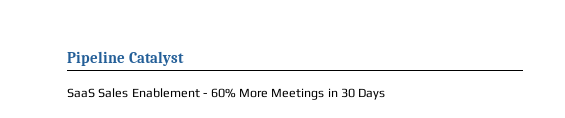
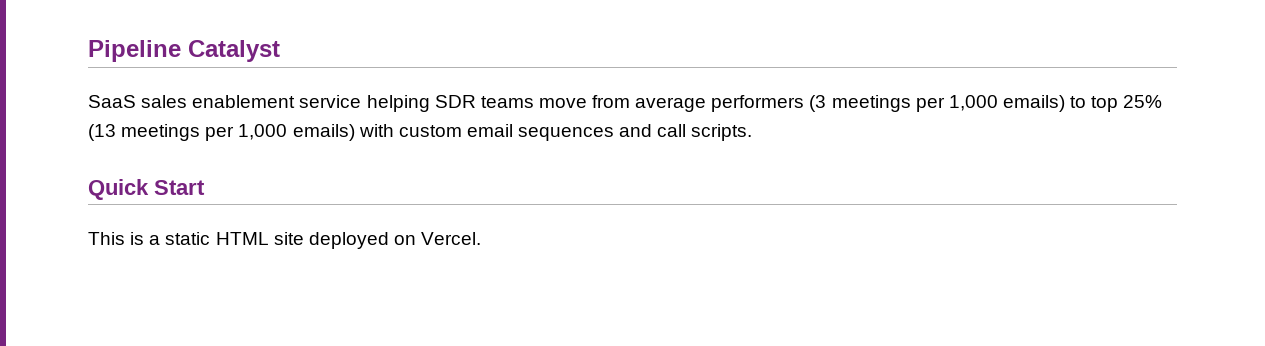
[98,88,386,100] Sales Enablement - 60% More Meetings in 30 Days -> [141,95,1163,112] [88,124,753,141] [88,179,205,200] [88,232,482,249] sales enablement service helping SDR teams move from average performers (3 meetings per 1,000 emails) to top 25% (13 meetings per 1,000 emails) with custom email sequences and call scripts. // Quick Start // This is a static HTML site deployed on Vercel.

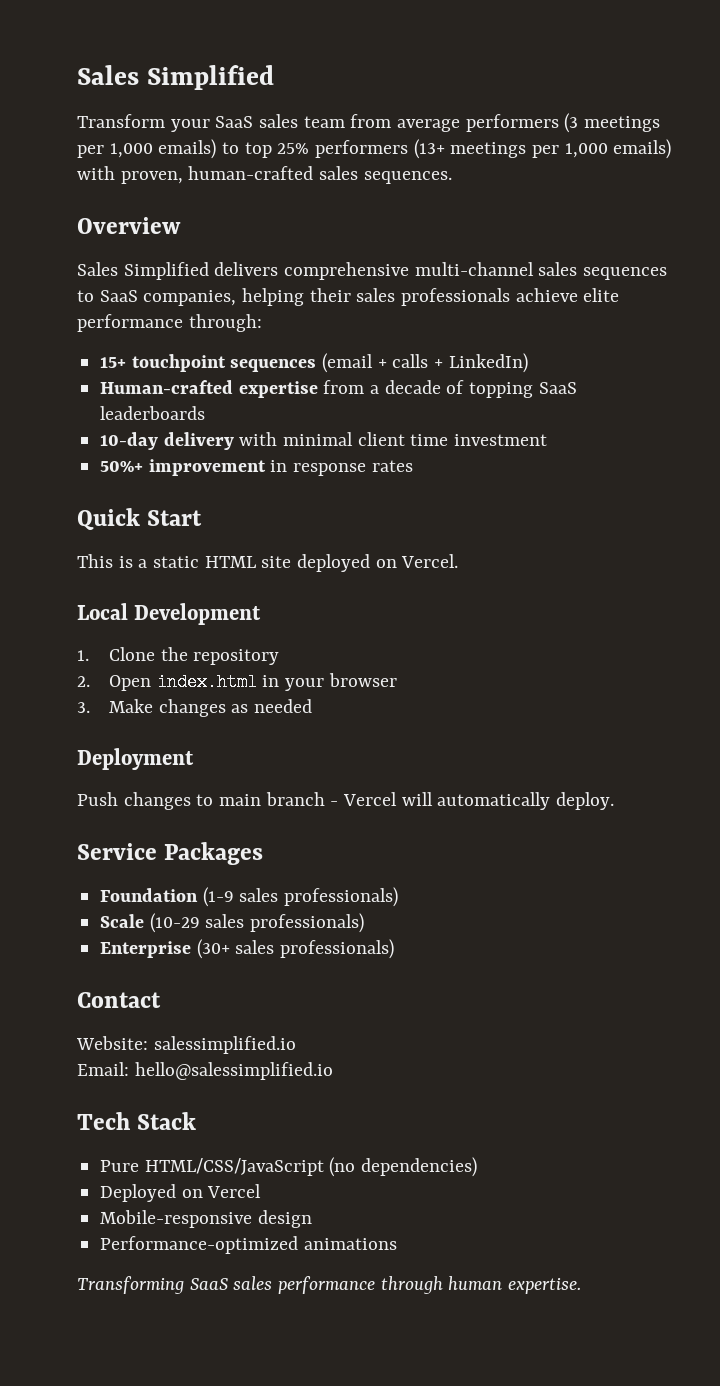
[88,40,280,62] [88,95,587,112] Pipeline Catalyst // SaaS sales enablement service helping SDR teams move -> [77,65,274,90] [77,114,345,132] Sales Simplified // Transform your SaaS sales team
[88,124,116,141] (13 -> [315,139,445,159] performers (13+
[398,124,753,141] custom email sequences and call scripts. -> [120,166,452,184] [77,217,181,234] [77,262,668,280] [77,288,620,306] [77,314,262,332] [100,353,528,373] [100,380,577,398] [100,406,206,420] [100,432,548,450] [100,459,413,476] proven, human-crafted sales sequences. // Overview // Sales Simplified delivers comprehensive multi-channel sales sequences to SaaS companies, helping their sales professionals achieve elite performance through: // 15+ touchpoint sequences (email + calls + LinkedIn) // Human-crafted expertise from a decade of topping SaaS leaderboards // 10-day delivery with minimal client time investment // 50%+ improvement in response rates
(482, 238) none -> [77,603,262,625] [77,647,280,665] [77,673,397,691] [77,699,312,717] [77,748,194,770] [77,792,615,810] [77,842,264,865] [100,887,399,907] [100,913,365,933] [100,939,395,959] [77,992,161,1008] [76,1036,296,1054] [77,1062,333,1080] [77,1112,197,1130] [100,1157,478,1177] [100,1184,262,1202] [100,1210,312,1228] [100,1236,397,1254] [77,1276,582,1294] // Local Development // 1. Clone the repository // 2. Open index.html in your browser // 3. Make changes as needed // Deployment // Push changes to main branch - Vercel will automatically deploy. // Service Packages // Foundation (1-9 sales professionals) // Scale (10-29 sales professionals) // Enterprise (30+ sales professionals) // Contact // Website: salessimplified.io // Email: hello@salessimplified.io // Tech Stack // Pure HTML/CSS/JavaScript (no dependencies) // Deployed on Vercel // Mobile-responsive design // Performance-optimized animations // Transforming SaaS sales performance through human expertise.

